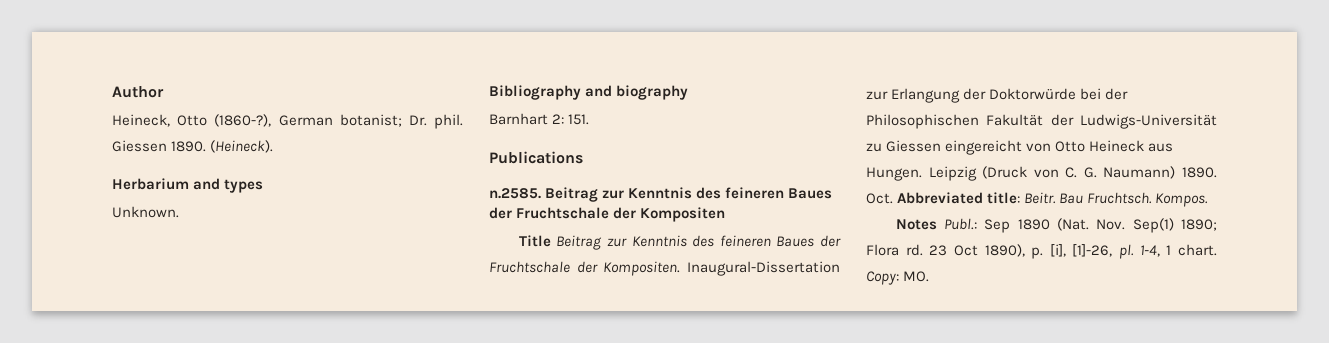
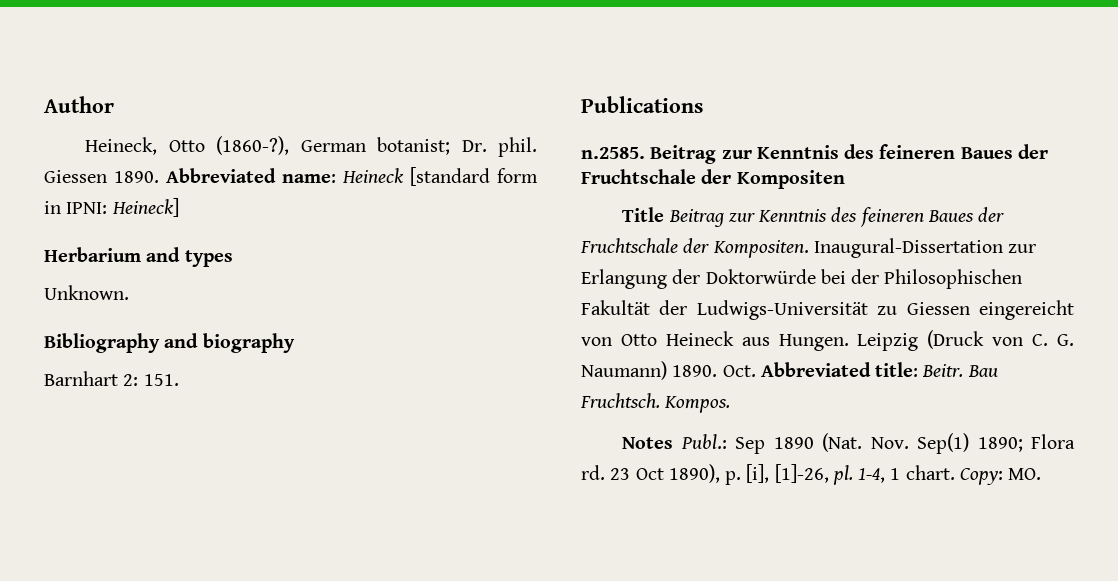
[210,140,274,153] (Heineck). -> [166,167,538,186] [44,198,179,217] Abbreviated name: Heineck [standard form in IPNI: Heineck]

